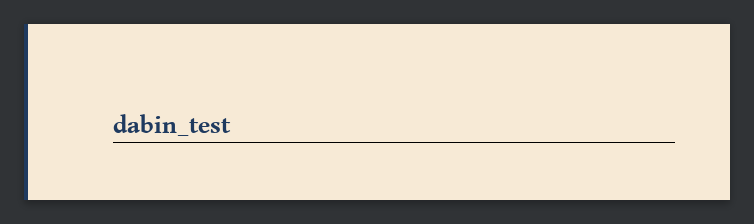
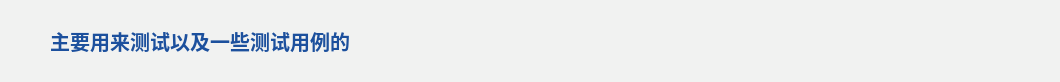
[113,114,231,136] dabin_test -> [50,32,350,53] 主要用来测试以及一些测试用例的

